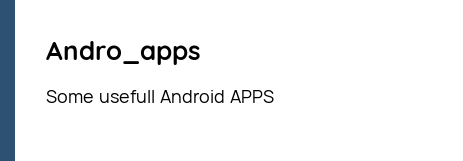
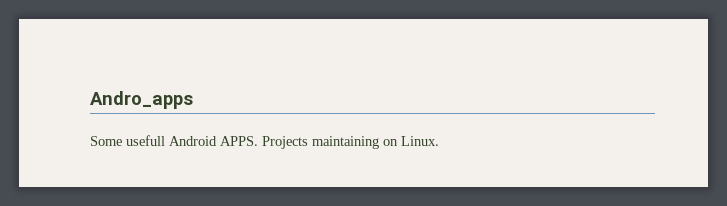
[229,90,274,103] APPS -> [220,136,439,149] APPS. Projects maintaining on Linux.

